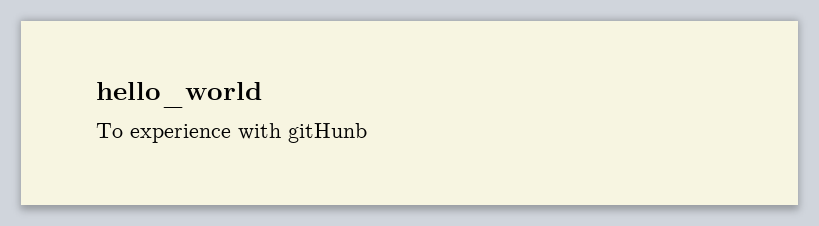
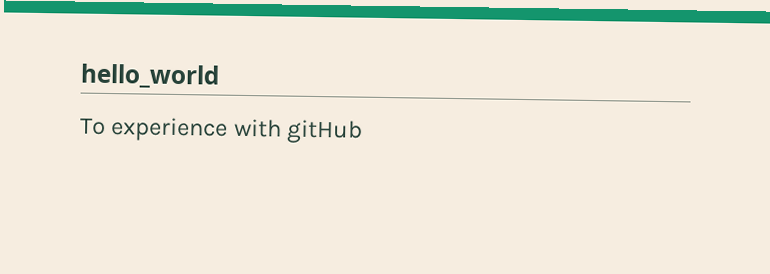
[288,123,367,143] gitHunb -> [286,119,364,144] gitHub

